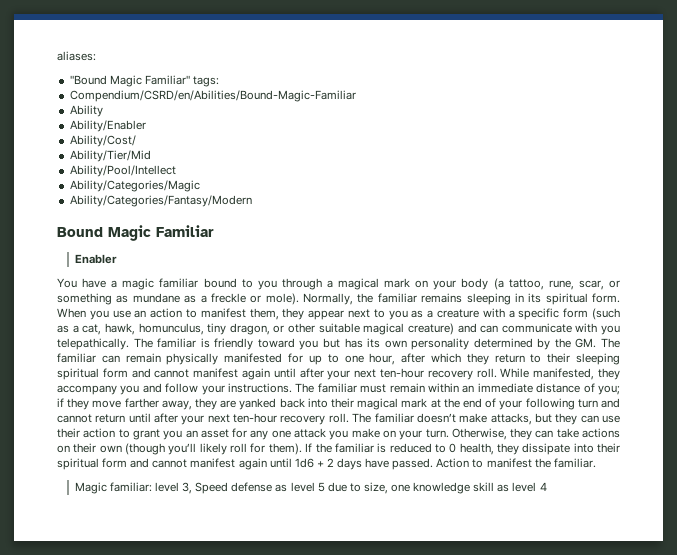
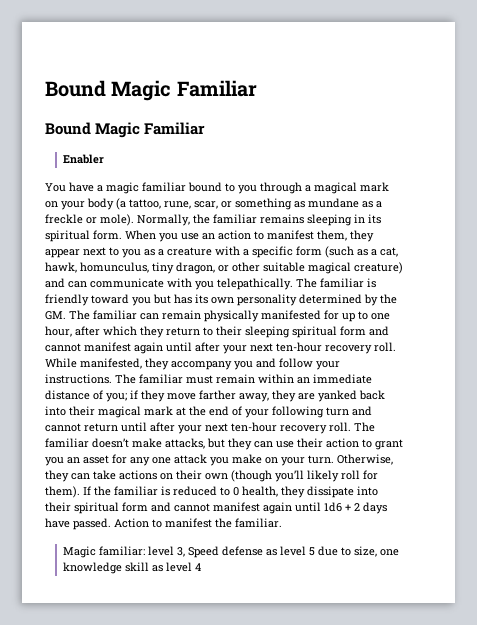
[57,51,96,61] [69,75,219,87] [69,90,356,102] [69,105,103,117] [69,120,146,132] [69,135,136,147] [69,150,151,162] [69,165,176,177] [69,180,200,192] [69,195,252,207] aliases: // "Bound Magic Familiar" tags: // Compendium/CSRD/en/Abilities/Bound-Magic-Familiar // Ability // Ability/Enabler // Ability/Cost/ // Ability/Tier/Mid // Ability/Pool/Intellect // Ability/Categories/Magic // Ability/Categories/Fantasy/Modern -> [45,80,257,101] Bound Magic Familiar

